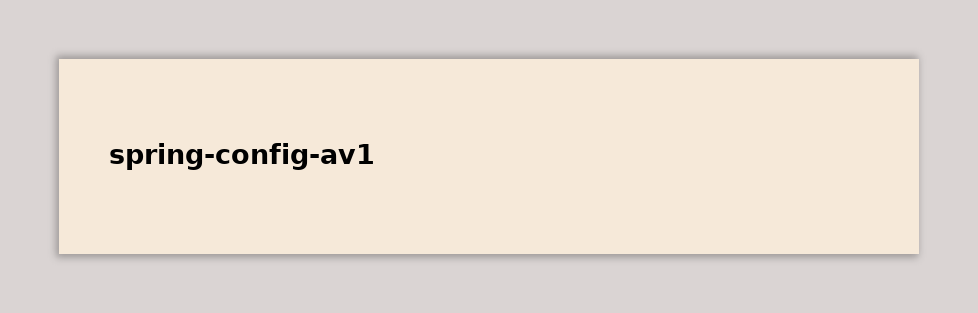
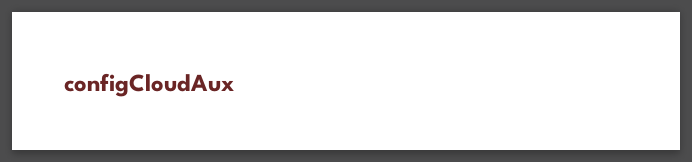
[109,143,375,170] spring-config-av1 -> [64,73,234,97] configCloudAux

